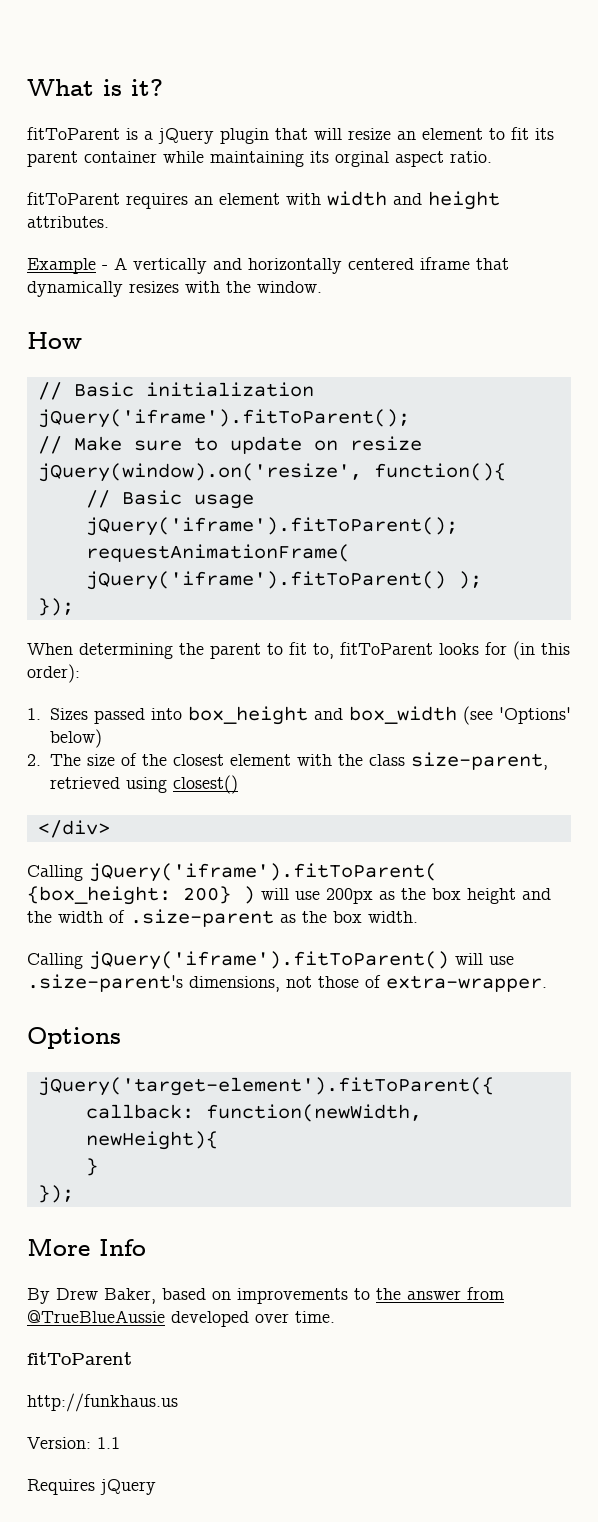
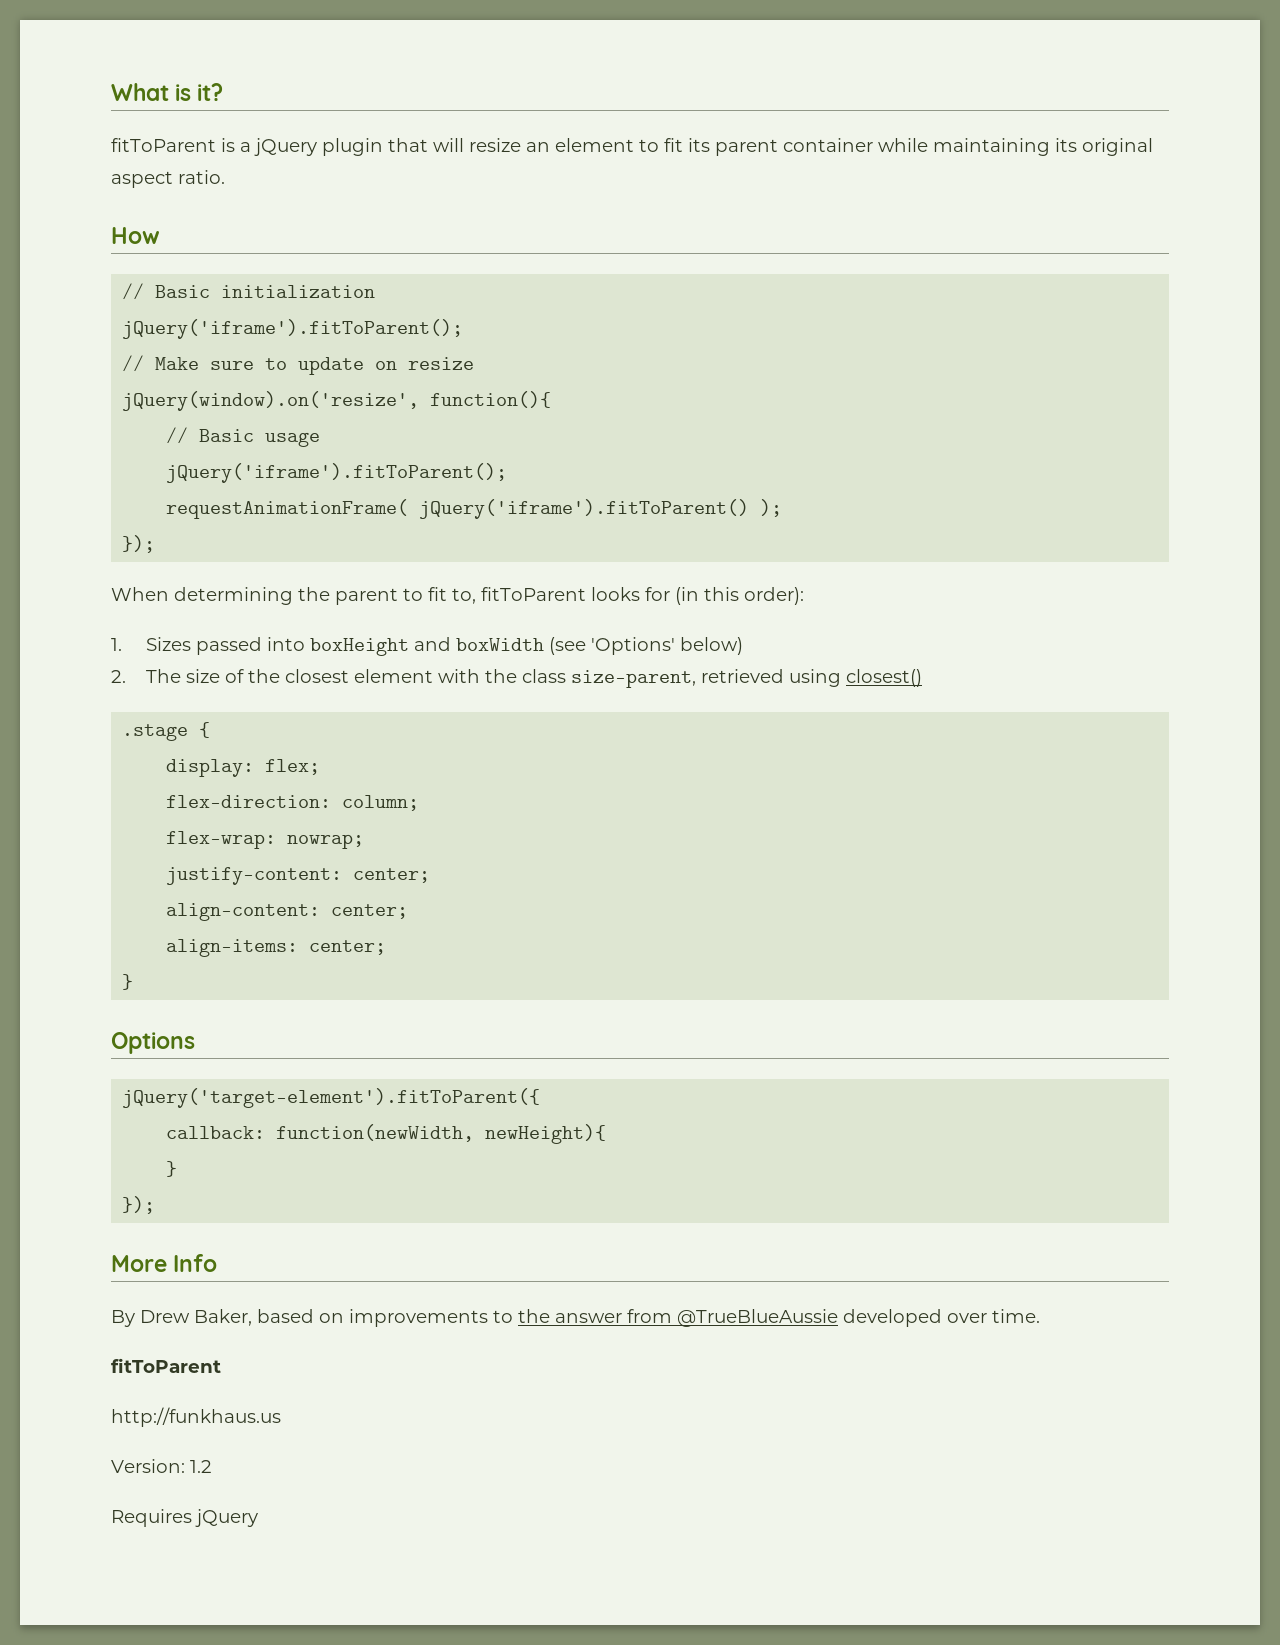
[335,151,389,167] orginal -> [1082,138,1153,156] original
[27,191,500,210] [27,216,109,228] [27,257,509,274] [27,281,322,297] // fitToParent requires an element with width and height attributes. // Example - A vertically and horizontally centered iframe that dynamically resizes with the window. -> (225, 177) none
[187,706,457,725] box_height and box_width -> [310,637,545,656] boxHeight and boxWidth
[37,820,110,838] [27,863,437,882] [27,886,551,905] [27,909,418,927] [27,951,514,970] [27,974,547,992] </div> // Calling jQuery('iframe').fitToParent( {box_height: 200} ) will use 200px as the box height and the width of .size-parent as the box width. // Calling jQuery('iframe').fitToParent() will use .size-parent's dimensions, not those of extra-wrapper. -> [122,722,211,741] [166,759,321,777] [166,795,420,811] [166,831,365,849] [166,867,431,885] [166,903,409,921] [166,939,387,957] [122,974,134,990] .stage { // display: flex; // flex-direction: column; // flex-wrap: nowrap; // justify-content: center; // align-content: center; // align-items: center; // }
[97,1437,120,1449] 1.1 -> [190,1460,212,1473] 1.2

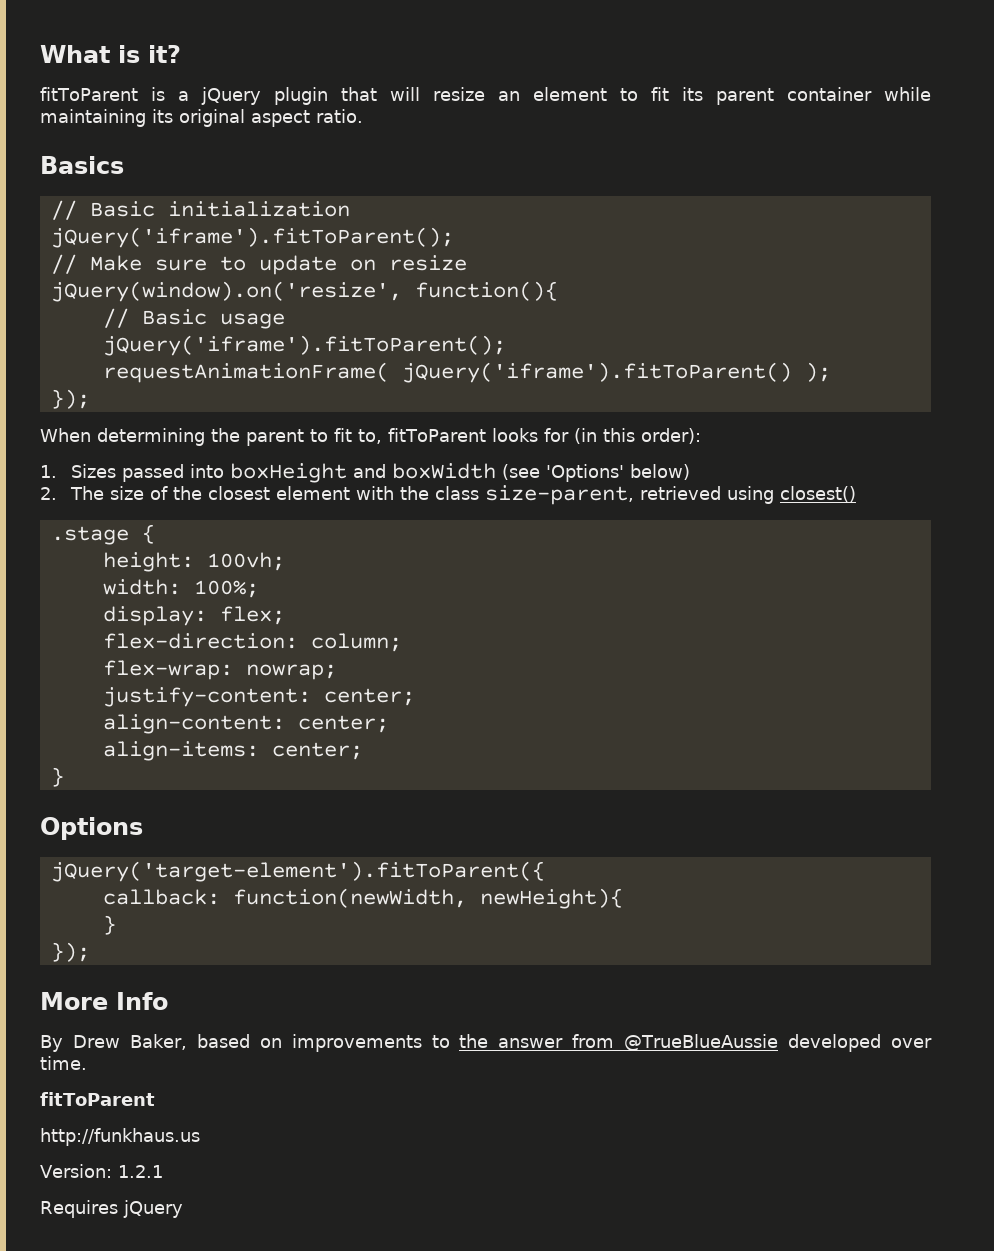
[111,227,160,244] How -> [40,156,124,174] Basics
(211, 730) none -> [102,552,285,572] [102,579,259,598] // height: 100vh; // width: 100%;
[190,1460,212,1473] 1.2 -> [117,1165,163,1178] 1.2.1

